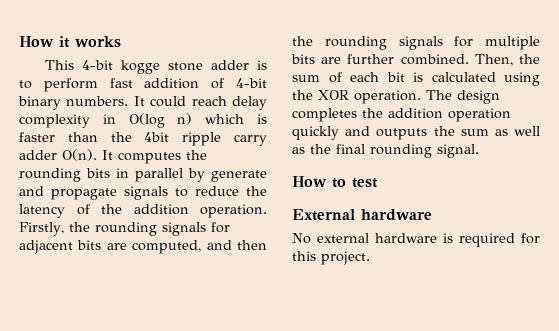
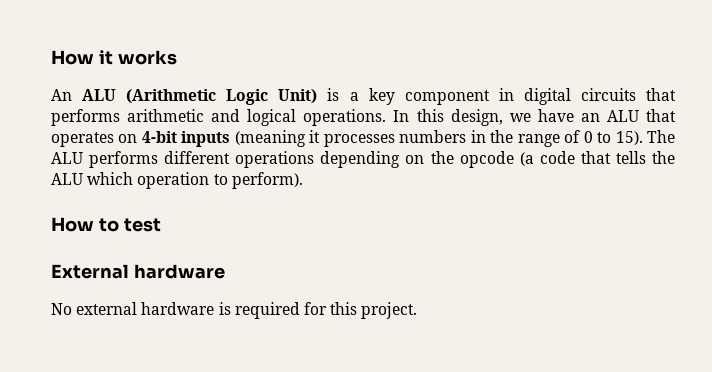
[45,60,267,74] [19,78,267,92] [18,96,267,110] [19,113,267,128] [19,132,267,146] [19,149,207,164] [19,168,267,182] [19,186,267,200] [19,204,267,218] [19,222,230,236] [19,240,267,254] [292,36,540,50] [291,54,540,66] [292,72,540,86] [292,90,500,104] [292,108,511,122] [292,126,540,140] [292,144,479,158] This 4-bit kogge stone adder is to perform fast addition of 4-bit binary numbers. It could reach delay complexity in O(log n) which is faster than the 4bit ripple carry adder O(n). It computes the rounding bits in parallel by generate and propagate signals to reduce the latency of the addition operation. Firstly, the rounding signals for adjacent bits are computed, and then the rounding signals for multiple bits are further combined. Then, the sum of each bit is calculated using the XOR operation. The design completes the addition operation quickly and outputs the sum as well as the final rounding signal. -> [51,88,676,105] [51,109,677,126] [51,130,676,147] [51,151,675,168] [51,172,303,189] An ALU (Arithmetic Logic Unit) is a key component in digital circuits that performs arithmetic and logical operations. In this design, we have an ALU that operates on 4-bit inputs (meaning it processes numbers in the range of 0 to 15). The ALU performs different operations depending on the opcode (a code that tells the ALU which operation to perform).

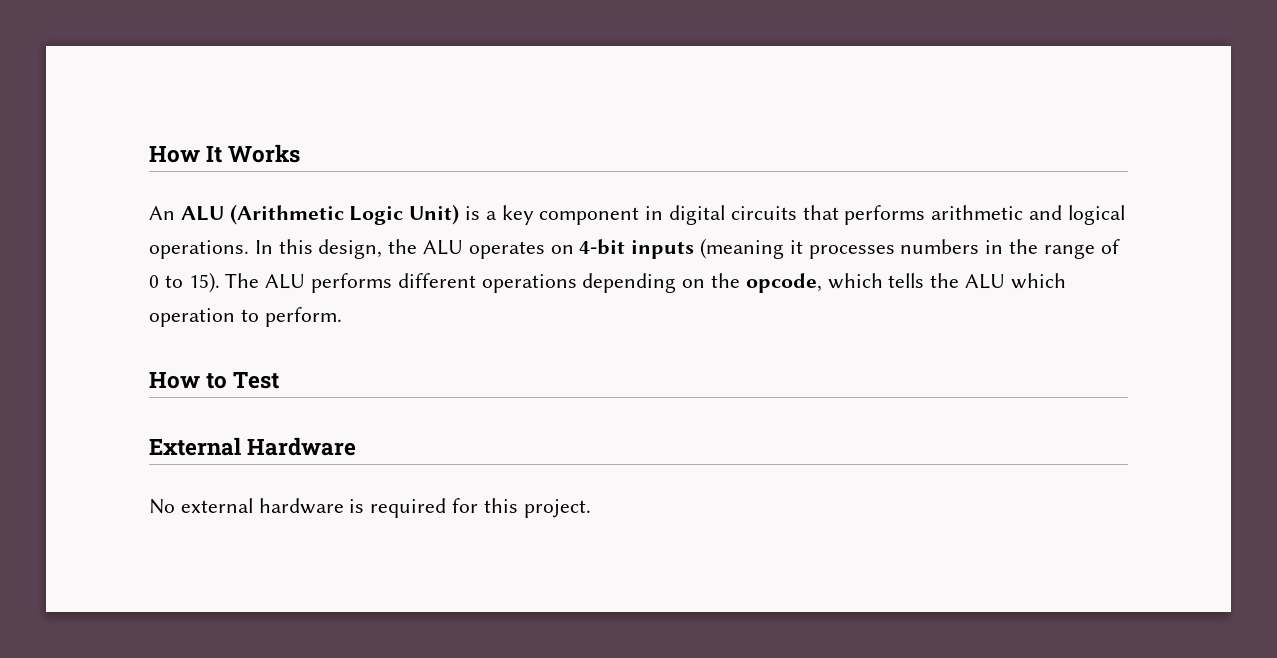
[51,50,177,65] How it works -> [149,144,301,163] How It Works
[509,109,677,122] we have an ALU that -> [388,239,464,255] the ALU
[459,151,611,168] opcode (a code that -> [745,273,883,293] opcode, which
[231,172,303,189] perform). -> [264,307,342,327] perform.
[123,218,161,232] test -> [233,372,280,389] Test
[133,264,225,279] hardware -> [247,437,357,456] Hardware

